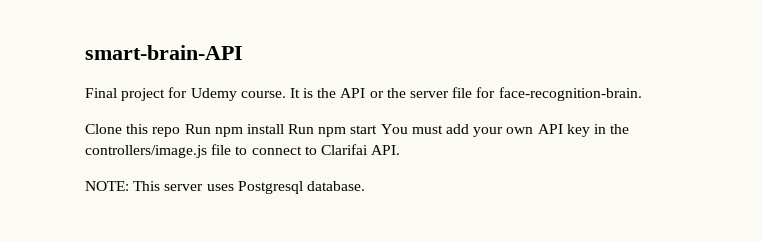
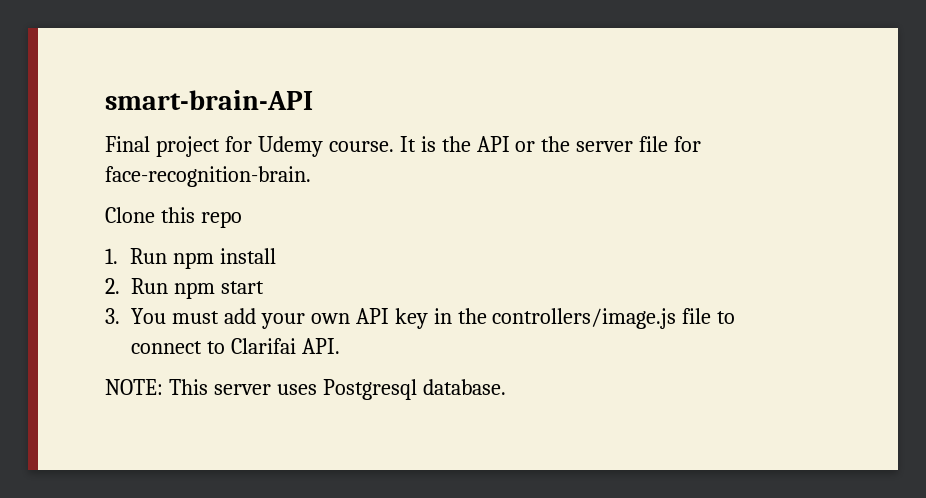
(181, 132) none -> [105,248,118,264] // 1.
(284, 129) none -> [105,278,120,294] // 2.
(378, 129) none -> [105,308,120,324] // 3.

